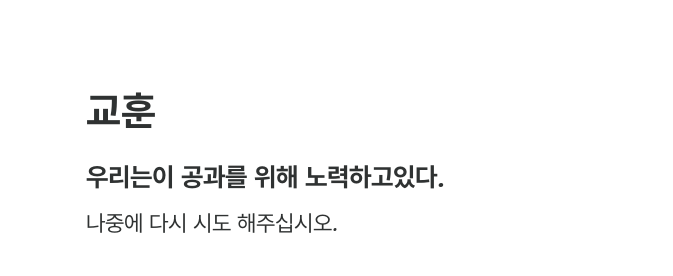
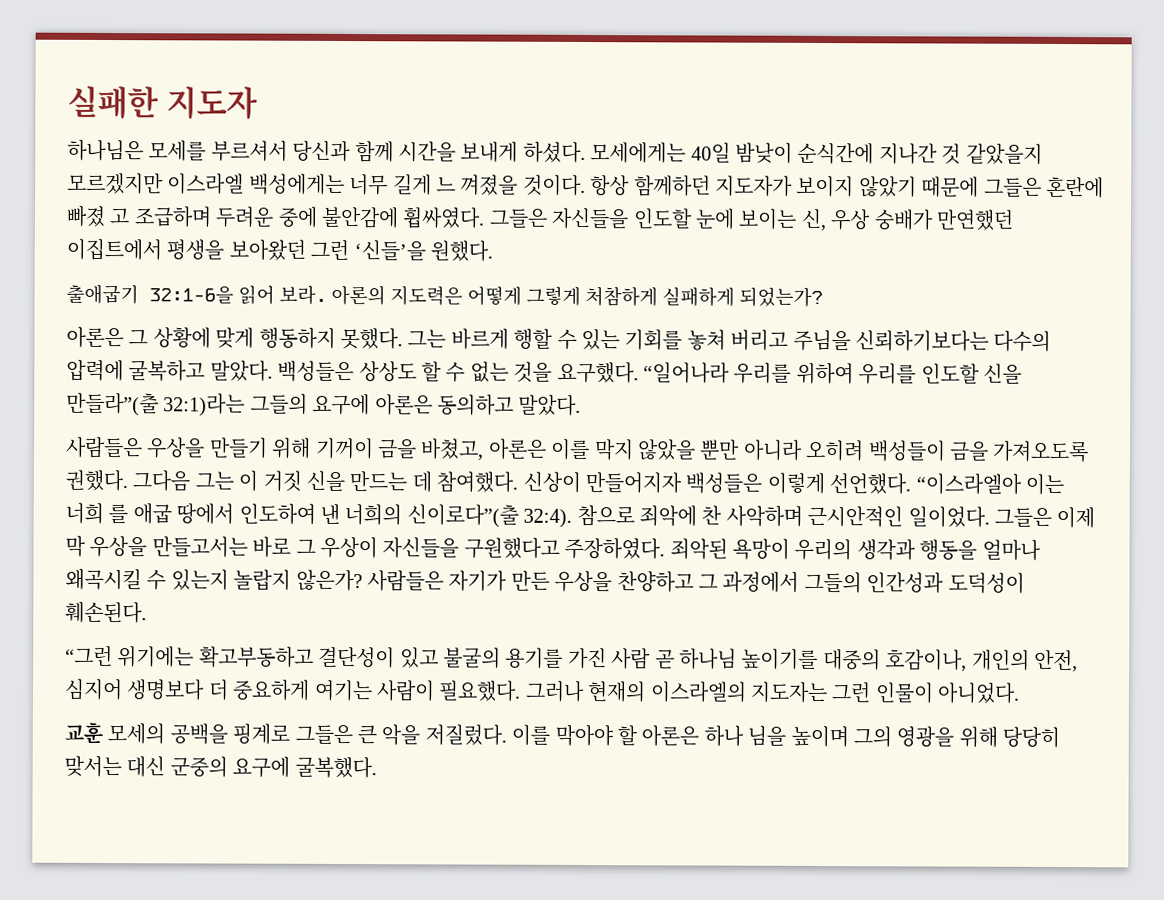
[86,92,156,129] [86,165,445,189] [86,213,339,233] 교훈 // 우리는이 공과를 위해 노력하고있다. // 나중에 다시 시도 해주십시오. -> [67,85,258,120] [67,139,1043,165] [67,172,1104,199] [66,205,1014,232] [66,238,493,262] [66,284,823,308] [66,326,1052,352] [66,359,1022,385] [66,392,582,417] [65,436,1090,463] [65,469,1064,496] [65,502,1096,529] [65,535,1041,561] [65,568,1025,594] [65,601,147,624] [65,645,1078,673] [64,678,1021,704] [64,722,1061,749] [64,755,377,779] 실패한 지도자 // 하나님은 모세를 부르셔서 당신과 함께 시간을 보내게 하셨다. 모세에게는 40일 밤낮이 순식간에 지나간 것 같았을지 모르겠지만 이스라엘 백성에게는 너무 길게 느 껴졌을 것이다. 항상 함께하던 지도자가 보이지 않았기 때문에 그들은 혼란에 빠졌 고 조급하며 두려운 중에 불안감에 휩싸였다. 그들은 자신들을 인도할 눈에 보이는 신, 우상 숭배가 만연했던 이집트에서 평생을 보아왔던 그런 ‘신들’을 원했다. // 출애굽기 32:1-6을 읽어 보라. 아론의 지도력은 어떻게 그렇게 처참하게 실패하게 되었는가? // 아론은 그 상황에 맞게 행동하지 못했다. 그는 바르게 행할 수 있는 기회를 놓쳐 버리고 주님을 신뢰하기보다는 다수의 압력에 굴복하고 말았다. 백성들은 상상도 할 수 없는 것을 요구했다. “일어나라 우리를 위하여 우리를 인도할 신을 만들라”(출 32:1)라는 그들의 요구에 아론은 동의하고 말았다. // 사람들은 우상을 만들기 위해 기꺼이 금을 바쳤고, 아론은 이를 막지 않았을 뿐만 아니라 오히려 백성들이 금을 가져오도록 권했다. 그다음 그는 이 거짓 신을 만드는 데 참여했다. 신상이 만들어지자 백성들은 이렇게 선언했다. “이스라엘아 이는 너희 를 애굽 땅에서 인도하여 낸 너희의 신이로다”(출 32:4). 참으로 죄악에 찬 사악하며 근시안적인 일이었다. 그들은 이제 막 우상을 만들고서는 바로 그 우상이 자신들을 구원했다고 주장하였다. 죄악된 욕망이 우리의 생각과 행동을 얼마나 왜곡시킬 수 있는지 놀랍지 않은가? 사람들은 자기가 만든 우상을 찬양하고 그 과정에서 그들의 인간성과 도덕성이 훼손된다. // “그런 위기에는 확고부동하고 결단성이 있고 불굴의 용기를 가진 사람 곧 하나님 높이기를 대중의 호감이나, 개인의 안전, 심지어 생명보다 더 중요하게 여기는 사람이 필요했다. 그러나 현재의 이스라엘의 지도자는 그런 인물이 아니었다. // 교훈 모세의 공백을 핑계로 그들은 큰 악을 저질렀다. 이를 막아야 할 아론은 하나 님을 높이며 그의 영광을 위해 당당히 맞서는 대신 군중의 요구에 굴복했다.

